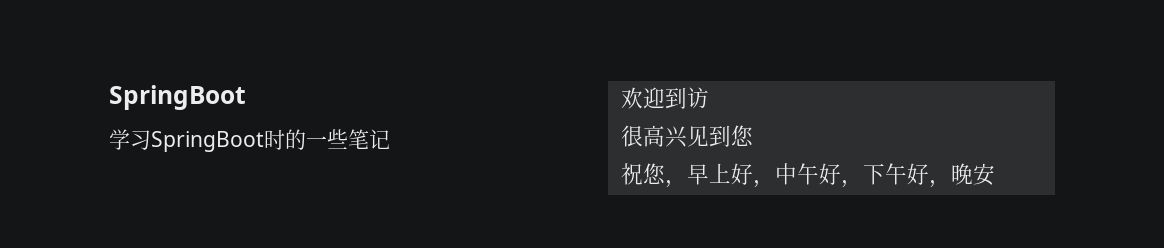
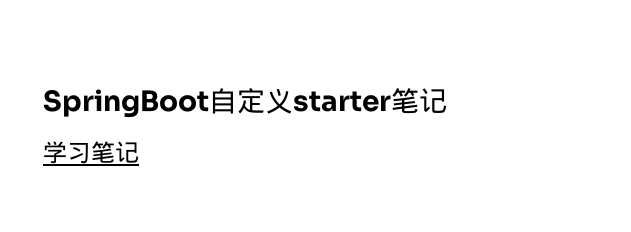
[109,85,246,110] [109,129,390,152] [620,87,709,109] [620,125,753,148] [620,163,995,188] SpringBoot // 学习SpringBoot时的一些笔记 // 欢迎到访 // 很高兴见到您 // 祝您，早上好，中午好，下午好，晚安 -> [43,88,447,118] [43,141,139,164] SpringBoot自定义starter笔记 // 学习笔记

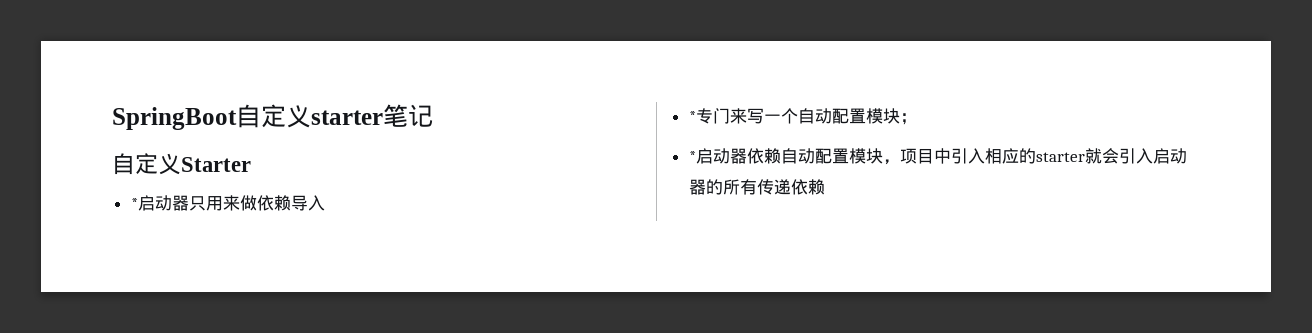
[43,141,139,164] 学习笔记 -> [112,153,251,175] [130,195,325,211] [688,108,917,125] [688,148,1187,165] [688,179,825,195] 自定义Starter // *启动器只用来做依赖导入 // *专门来写一个自动配置模块； // *启动器依赖自动配置模块，项目中引入相应的starter就会引入启动器的所有传递依赖

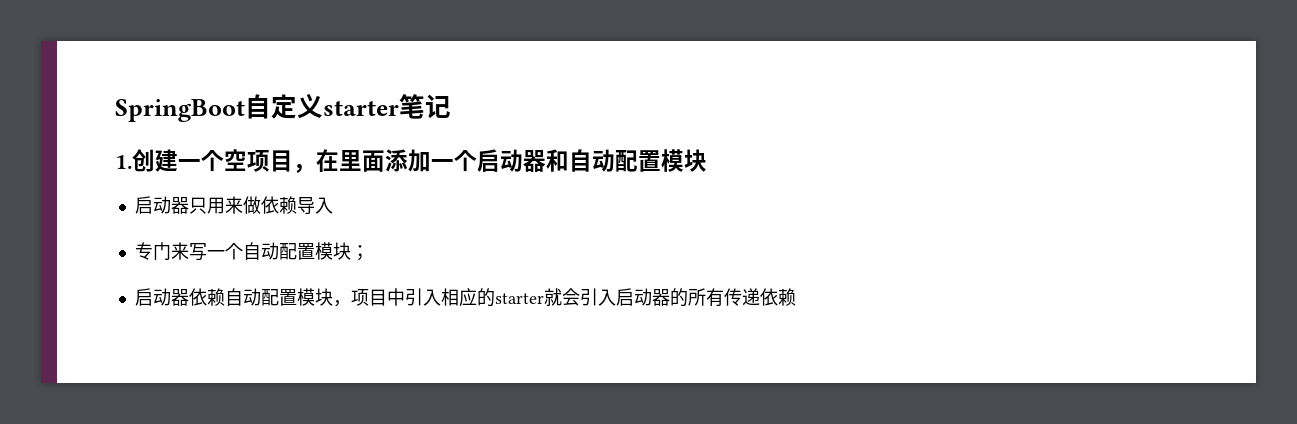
[112,153,251,175] [130,198,138,209] 自定义Starter // * -> [115,149,707,173] 1.创建一个空项目，在里面添加一个启动器和自动配置模块 //
[688,111,696,122] * -> (333, 205) none
[688,151,696,162] * -> (369, 253) none

